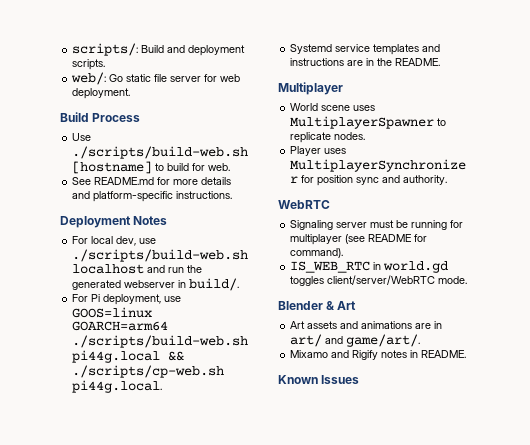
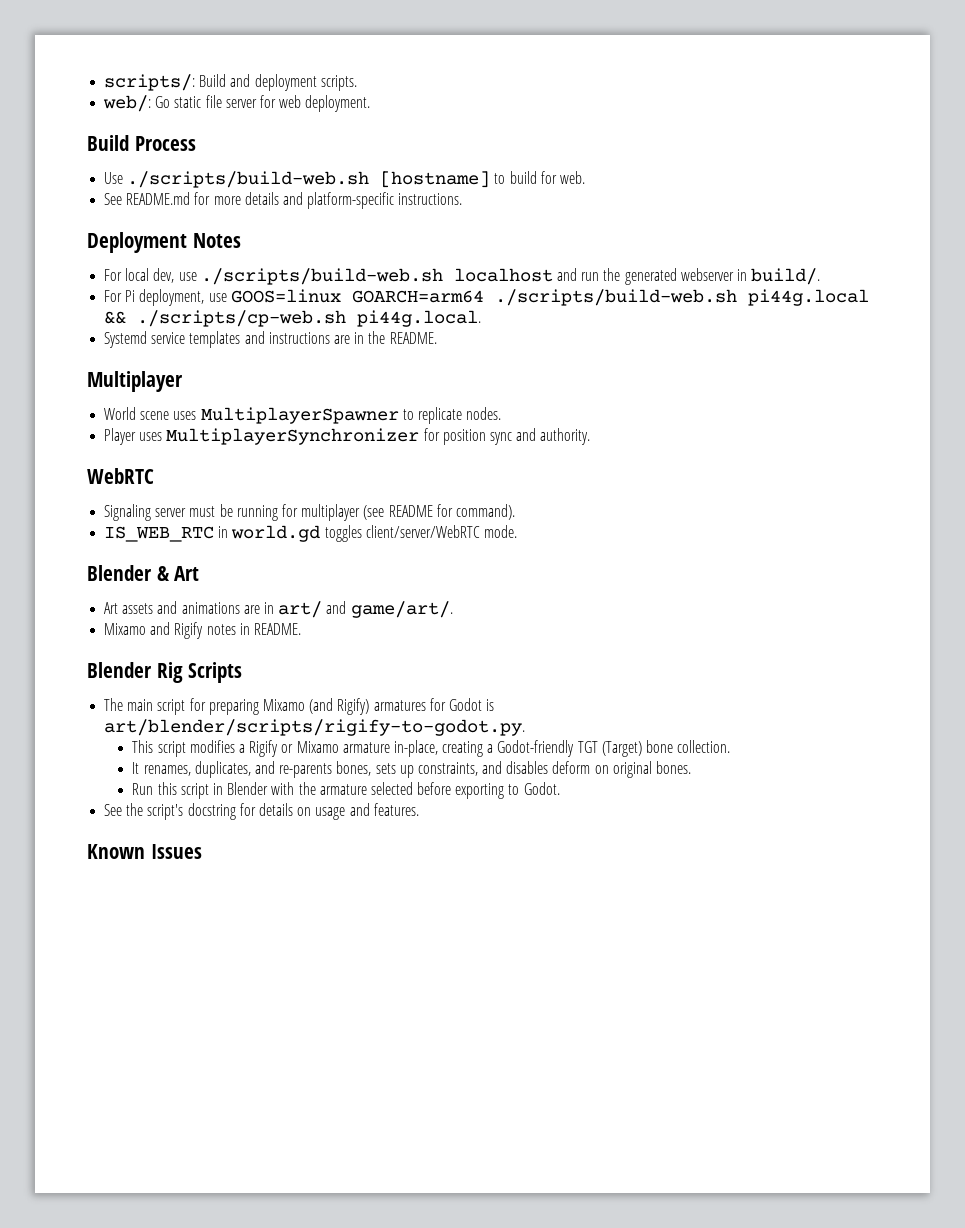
(467, 354) none -> [87,662,243,683] [104,698,495,715] [104,719,526,736] [132,740,731,757] [132,761,691,778] [132,782,560,799] [104,803,419,820] // Blender Rig Scripts // The main script for preparing Mixamo (and Rigify) armatures for Godot is art/blender/scripts/rigify-to-godot.py. // This script modifies a Rigify or Mixamo armature in-place, creating a Godot-friendly TGT (Target) bone collection. // It renames, duplicates, and re-parents bones, sets up constraints, and disables deform on original bones. // Run this script in Blender with the armature selected before exporting to Godot. // See the script's docstring for details on usage and features.

